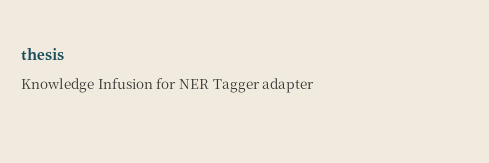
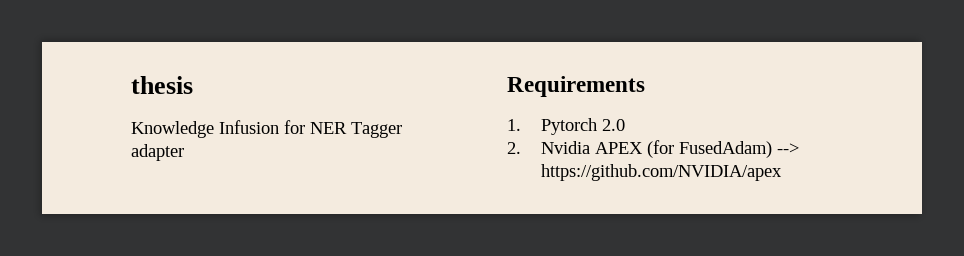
(315, 85) none -> [507,76,645,97] [507,118,626,135] [507,140,800,158] [541,164,783,181] // Requirements // 1. Pytorch 2.0 // 2. Nvidia APEX (for FusedAdam) --> https://github.com/NVIDIA/apex

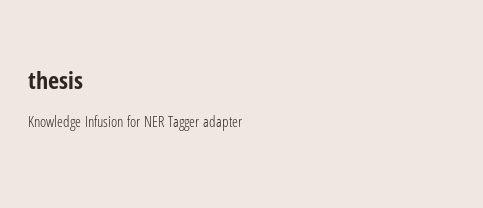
[507,76,645,97] [507,118,626,135] [507,140,800,158] [541,164,783,181] // Requirements // 1. Pytorch 2.0 // 2. Nvidia APEX (for FusedAdam) --> https://github.com/NVIDIA/apex -> (243, 123) none

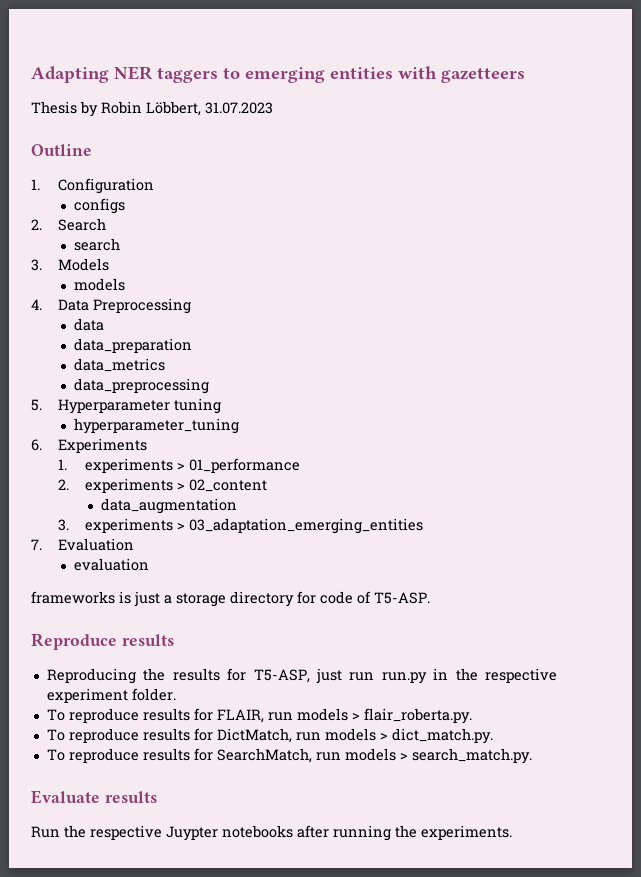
[28,71,83,89] [28,115,243,131] thesis // Knowledge Infusion for NER Tagger adapter -> [31,66,525,83] [31,101,273,117] [31,144,92,156] [31,178,155,194] [74,198,126,214] [31,218,107,231] [74,238,121,251] [31,258,110,271] [74,278,126,291] [31,298,192,314] [74,318,105,331] [74,338,193,353] [74,358,166,372] [74,378,210,394] [31,398,222,414] [74,418,240,434] [31,438,148,453] [58,458,301,473] [58,478,268,493] [101,498,238,514] [58,518,424,534] [31,538,135,551] [74,558,150,571] [31,591,430,607] [31,633,174,650] [46,668,557,684] [46,688,176,703] [46,708,472,724] [46,728,493,744] [46,748,532,764] [31,790,157,804] [31,825,512,841] Adapting NER taggers to emerging entities with gazetteers // Thesis by Robin Löbbert, 31.07.2023 // Outline // 1. Configuration // configs // 2. Search // search // 3. Models // models // 4. Data Preprocessing // data // data_preparation // data_metrics // data_preprocessing // 5. Hyperparameter tuning // hyperparameter_tuning // 6. Experiments // 1. experiments > 01_performance // 2. experiments > 02_content // data_augmentation // 3. experiments > 03_adaptation_emerging_entities // 7. Evaluation // evaluation // frameworks is just a storage directory for code of T5-ASP. // Reproduce results // Reproducing the results for T5-ASP, just run run.py in the respective experiment folder. // To reproduce results for FLAIR, run models > flair_roberta.py. // To reproduce results for DictMatch, run models > dict_match.py. // To reproduce results for SearchMatch, run models > search_match.py. // Evaluate results // Run the respective Juypter notebooks after running the experiments.

